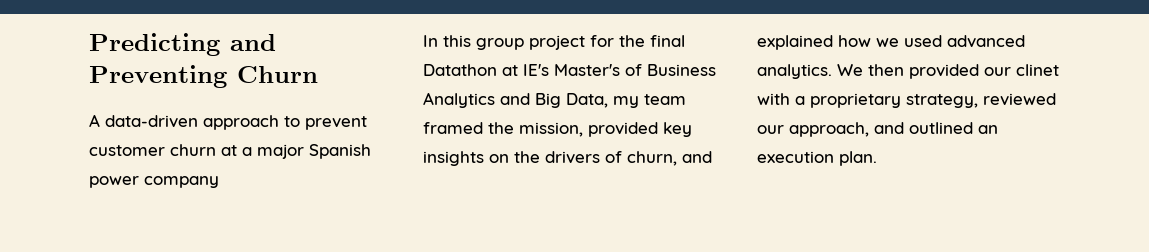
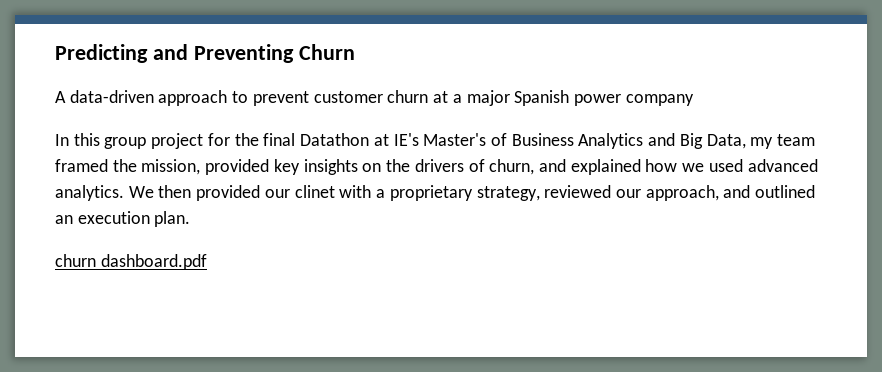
(877, 158) none -> [55,254,207,270] // churn dashboard.pdf

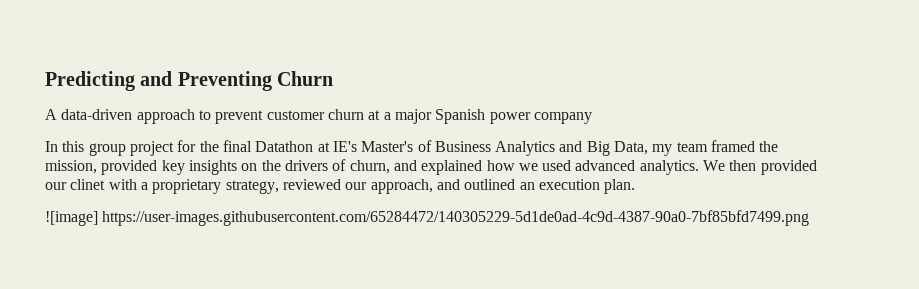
[55,254,207,270] churn dashboard.pdf -> [45,210,810,226] ![image] https://user-images.githubusercontent.com/65284472/140305229-5d1de0ad-4c9d-4387-90a0-7bf85bfd7499.png

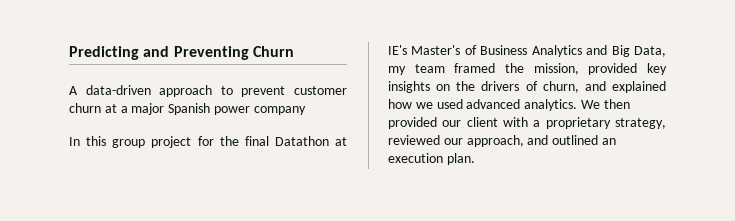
[70,179,106,190] clinet -> [466,117,498,127] client
[45,210,810,226] // ![image] https://user-images.githubusercontent.com/65284472/140305229-5d1de0ad-4c9d-4387-90a0-7bf85bfd7499.png -> (475, 159) none

